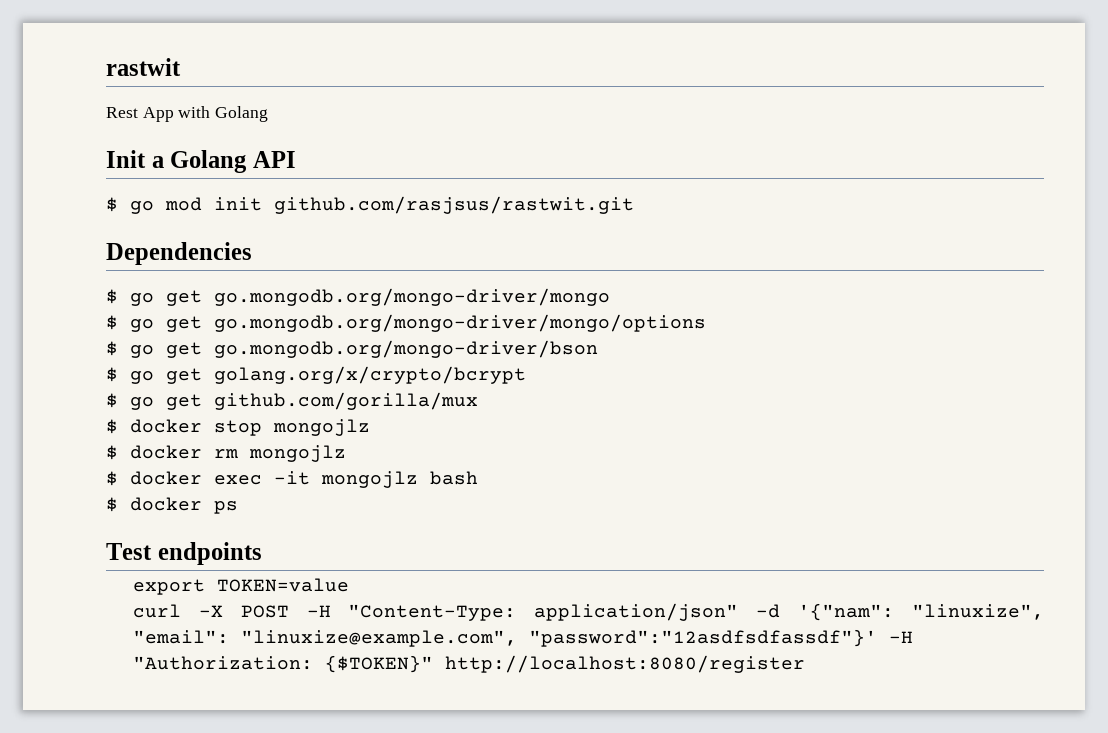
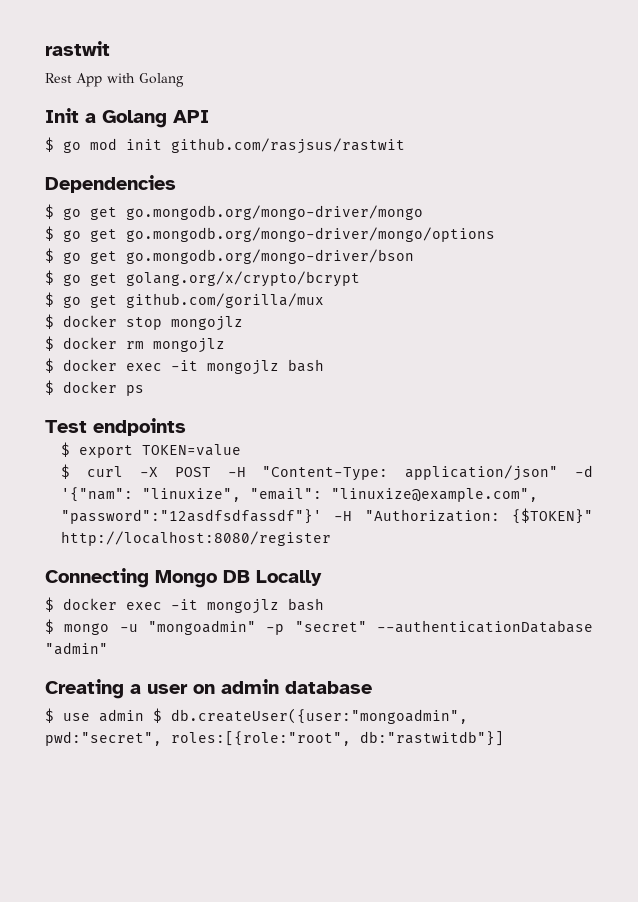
[274,196,634,214] github.com/rasjsus/rastwit.git -> [171,138,405,154] github.com/rasjsus/rastwit
(262, 553) none -> [61,442,71,457] $
(349, 585) none -> [61,464,71,479] $
(805, 664) none -> [45,568,322,588] [45,597,324,614] [45,619,593,635] [45,642,108,655] [45,679,372,699] [45,708,468,724] [45,731,504,746] // Connecting Mongo DB Locally // $ docker exec -it mongojlz bash // $ mongo -u "mongoadmin" -p "secret" --authenticationDatabase "admin" // Creating a user on admin database // $ use admin $ db.createUser({user:"mongoadmin", pwd:"secret", roles:[{role:"root", db:"rastwitdb"}]

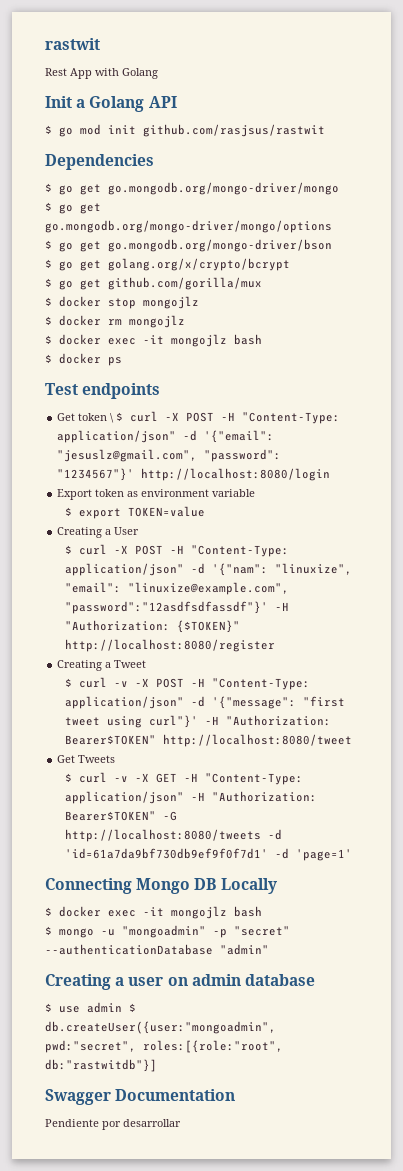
(186, 427) none -> [57,411,341,424] [57,430,275,443] [57,449,282,462] [57,468,331,481] [57,489,256,500] // Get token \ $ curl -X POST -H "Content-Type: application/json" -d '{"email": "jesuslz@gmail.com", "password": "1234567"}' http://localhost:8080/login // Export token as environment variable
(242, 450) none -> [57,527,140,538] // Creating a User
(332, 538) none -> [57,660,147,671] [64,677,310,690] [64,696,345,709] [64,715,331,728] [64,734,352,747] [57,755,116,763] [64,772,303,785] [64,791,317,804] [64,811,177,821] [64,829,282,842] [64,848,352,861] // Creating a Tweet // $ curl -v -X POST -H "Content-Type: application/json" -d '{"message": "first tweet using curl"}' -H "Authorization: Bearer$TOKEN" http://localhost:8080/tweet // Get Tweets // $ curl -v -X GET -H "Content-Type: application/json" -H "Authorization: Bearer$TOKEN" -G http://localhost:8080/tweets -d 'id=61a7da9bf730db9ef9f0f7d1' -d 'page=1'
(504, 738) none -> [45,1089,236,1105] [45,1119,181,1130] // Swagger Documentation // Pendiente por desarrollar

